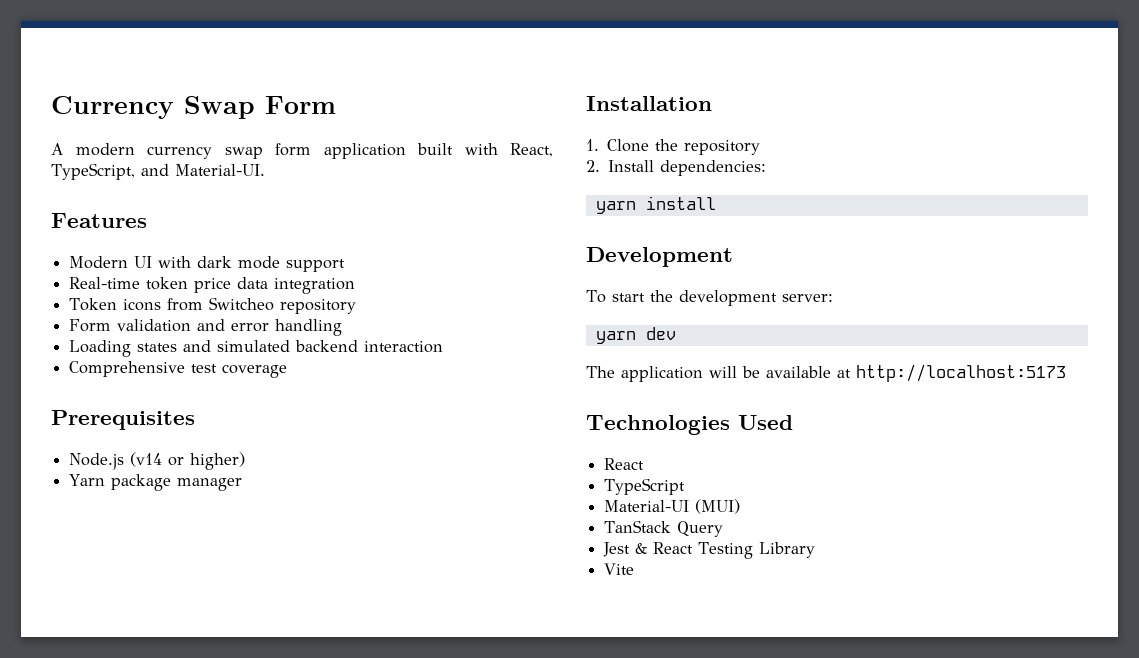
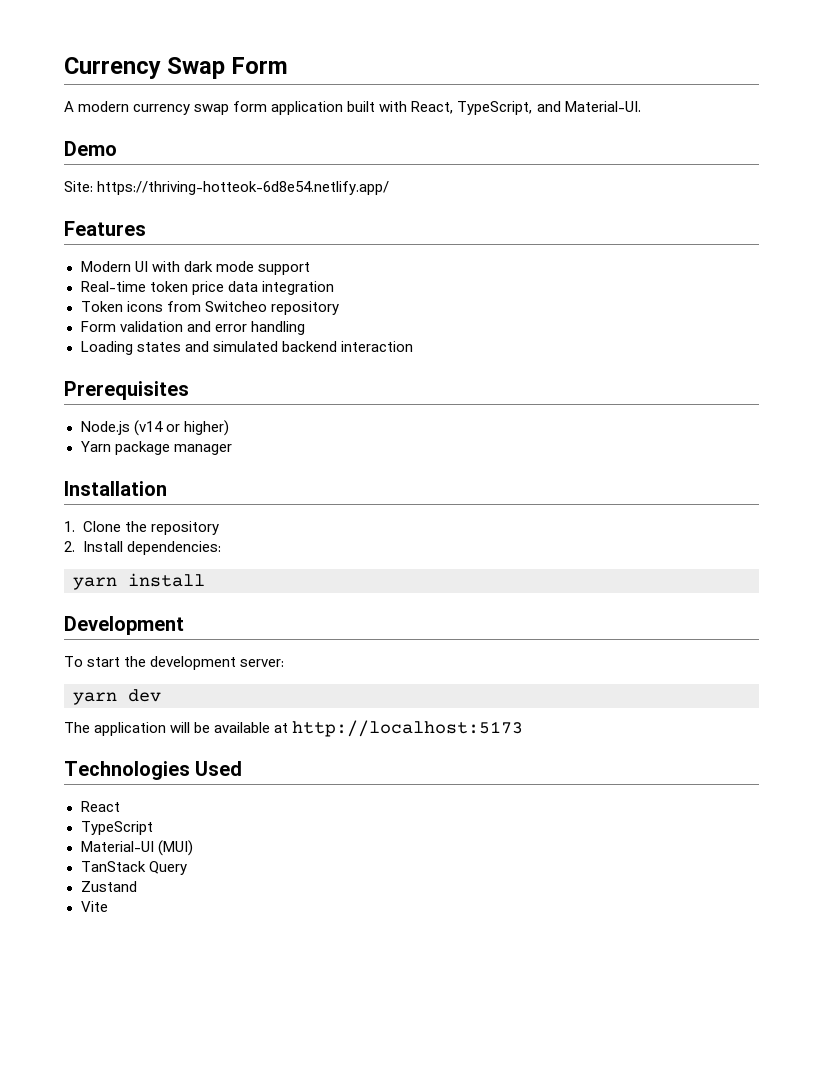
(265, 170) none -> [64,141,117,156] [64,181,390,195] // Demo // Site: https://thriving-hotteok-6d8e54.netlify.app/
[69,361,288,378] // Comprehensive test coverage -> (413, 346) none
[603,542,816,559] Jest & React Testing Library -> [80,881,137,892] Zustand

